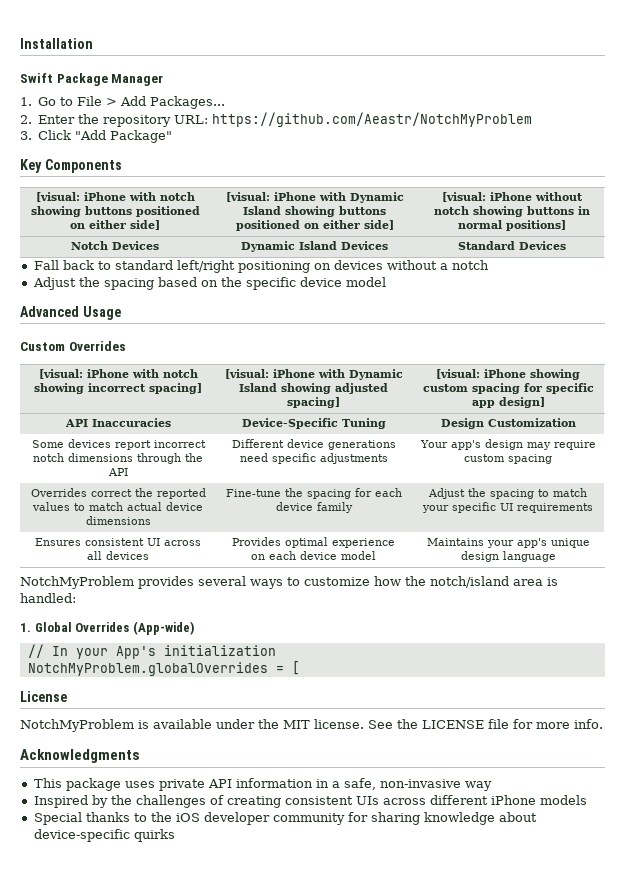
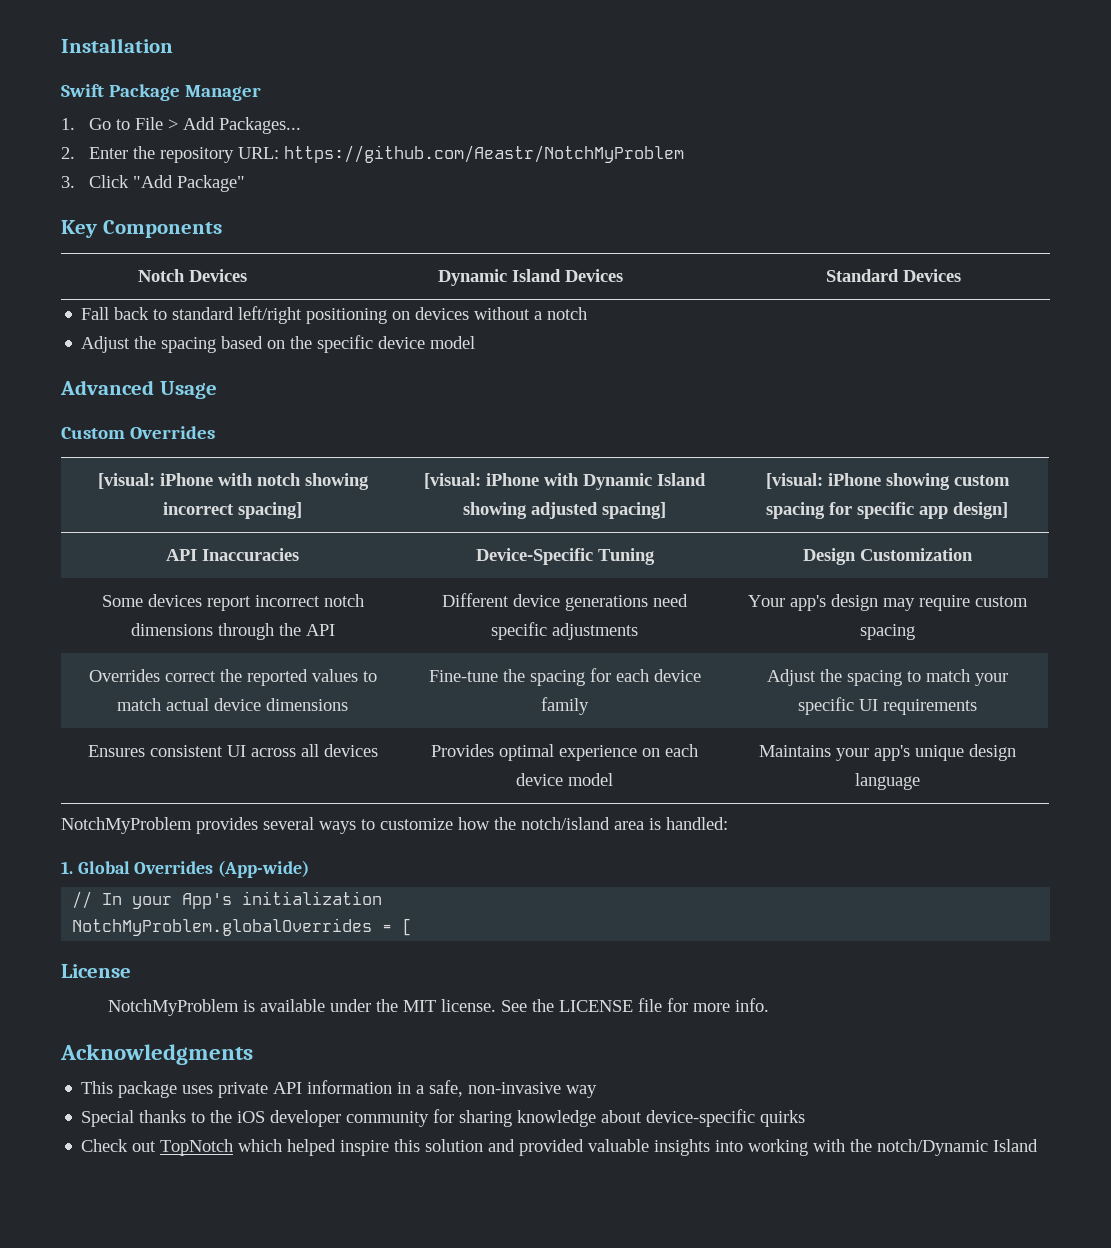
[35,192,195,202] [30,206,200,217] [70,220,160,230] [225,192,404,203] [243,206,386,217] [235,220,394,231] [442,192,583,202] [434,206,590,217] [458,220,566,231] // [visual: iPhone with notch showing buttons positioned on either side] | [visual: iPhone with Dynamic Island showing buttons positioned on either side] | [visual: iPhone without notch showing buttons in normal positions] -> (222, 229) none
[33,795,587,808] // Inspired by the challenges of creating consistent UIs across different iPhone models -> (598, 1091) none
(175, 835) none -> [81,1139,1039,1156] // Check out TopNotch which helped inspire this solution and provided valuable insights into working with the notch/Dynamic Island

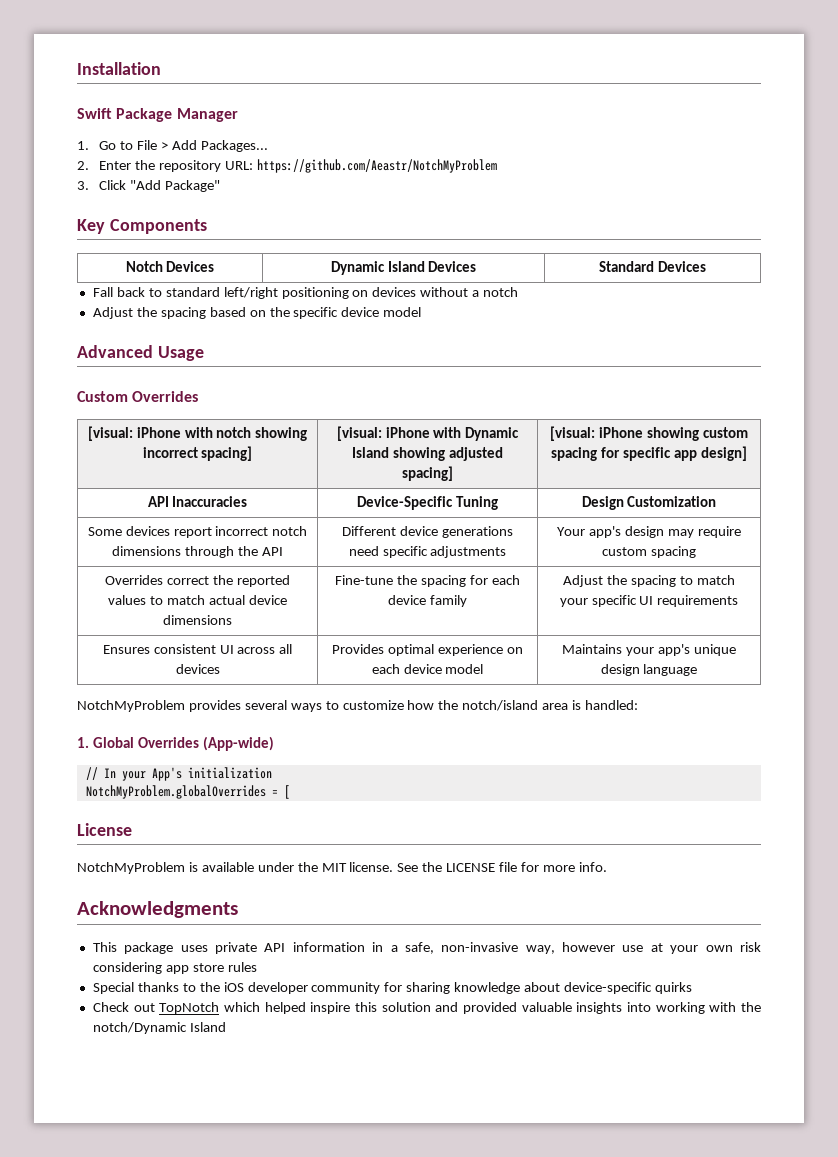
[566,1085,598,1098] way -> [525,942,761,954] [92,962,257,974] way, however use at your own risk considering app store rules

